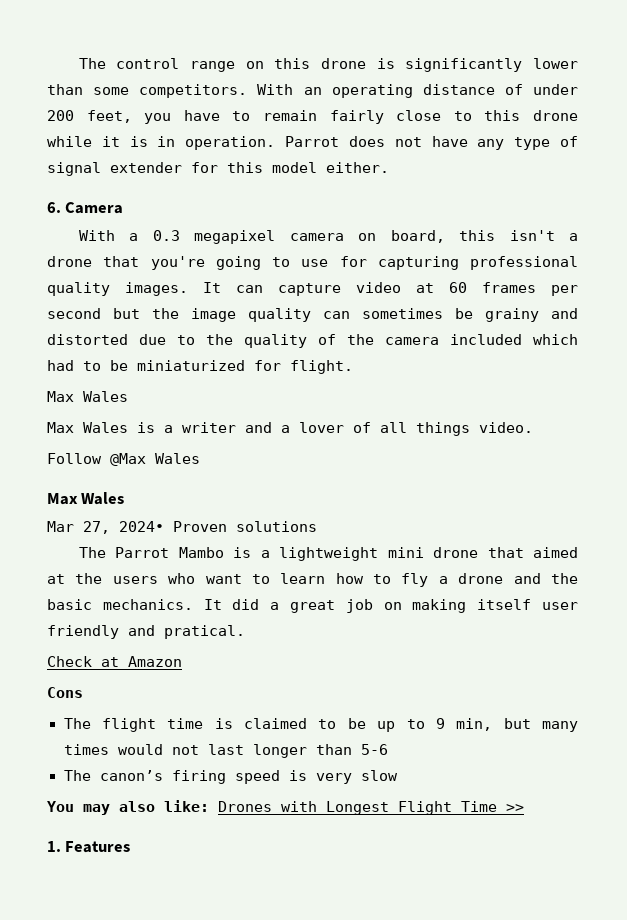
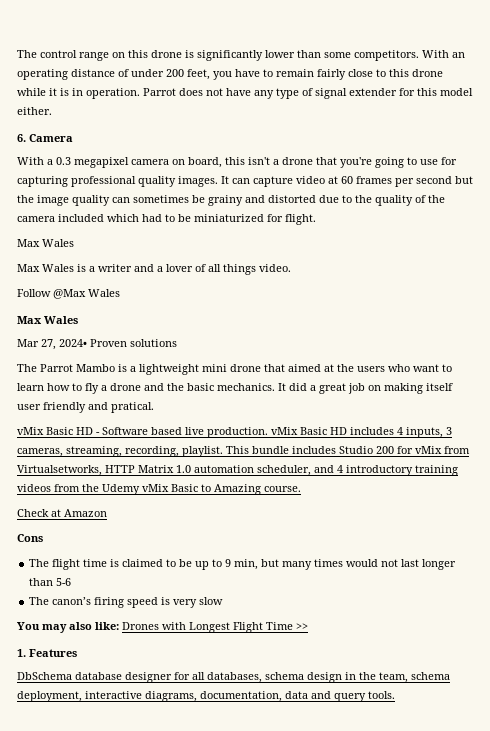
(245, 632) none -> [17,427,452,438] [17,446,470,457] [17,465,458,476] [17,484,301,495] // vMix Basic HD - Software based live production. vMix Basic HD includes 4 inputs, 3 cameras, streaming, recording, playlist. This bundle includes Studio 200 for vMix from Virtualsetworks, HTTP Matrix 1.0 automation scheduler, and 4 introductory training videos from the Udemy vMix Basic to Amazing course.
(131, 847) none -> [17,672,450,683] [17,691,395,702] // DbSchema database designer for all databases, schema design in the team, schema deployment, interactive diagrams, documentation, data and query tools.

